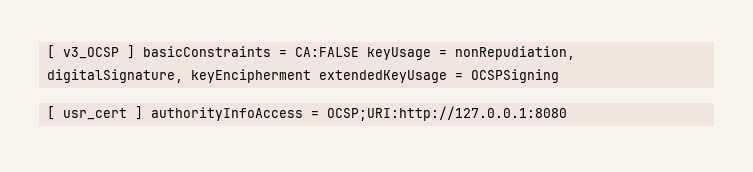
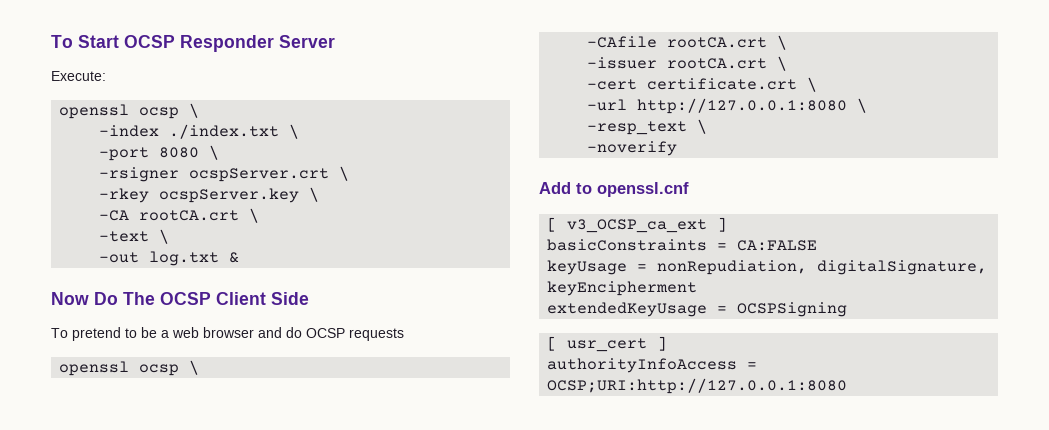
[47,45,136,59] [ v3_OCSP ] -> [51,35,335,52] [51,71,106,81] [59,103,200,119] [99,124,300,139] [99,145,220,161] [99,166,350,182] [99,187,320,203] [99,208,260,223] [99,229,170,244] [99,251,240,266] [51,292,309,305] [51,327,404,341] [59,360,200,376] [587,35,788,50] [587,56,788,71] [587,77,818,92] [587,98,868,114] [587,119,708,135] [587,141,678,156] [539,182,689,197] [547,217,728,233] To Start OCSP Responder Server // Execute: // openssl ocsp \ // -index ./index.txt \ // -port 8080 \ // -rsigner ocspServer.crt \ // -rkey ocspServer.key \ // -CA rootCA.crt \ // -text \ // -out log.txt & // Now Do The OCSP Client Side // To pretend to be a web browser and do OCSP requests // openssl ocsp \ // -CAfile rootCA.crt \ // -issuer rootCA.crt \ // -cert certificate.crt \ // -url http://127.0.0.1:8080 \ // -resp_text \ // -noverify // Add to openssl.cnf // [ v3_OCSP_ca_ext ] //
(360, 52) none -> (818, 245) //
(312, 76) none -> (698, 288) //
(144, 113) none -> (668, 343) //

